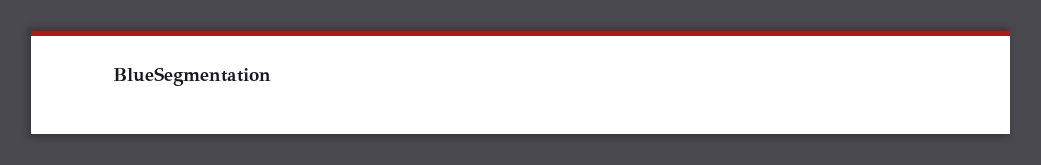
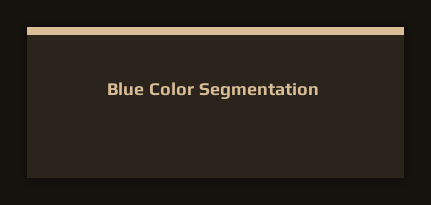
[113,67,271,86] BlueSegmentation -> [107,82,319,99] Blue Color Segmentation

